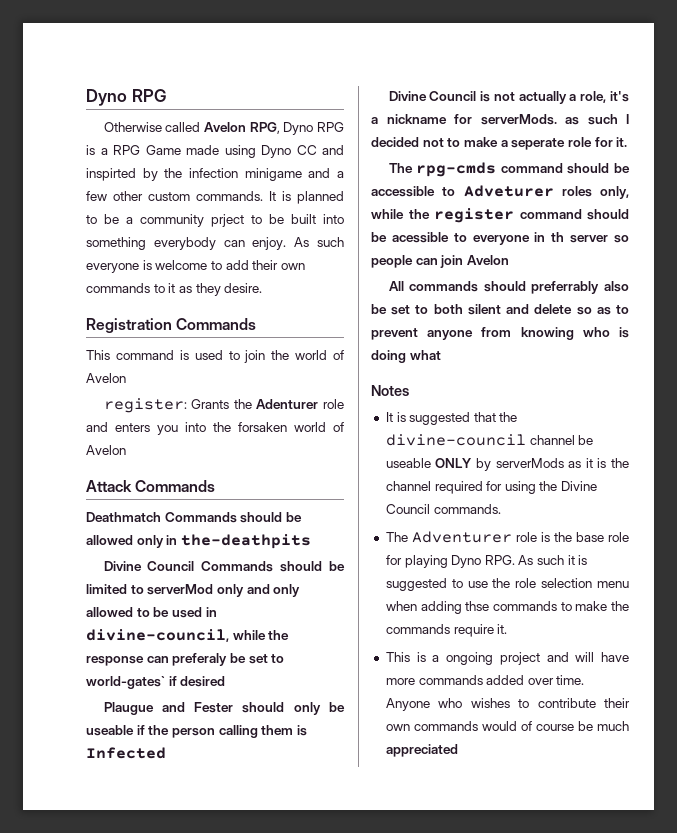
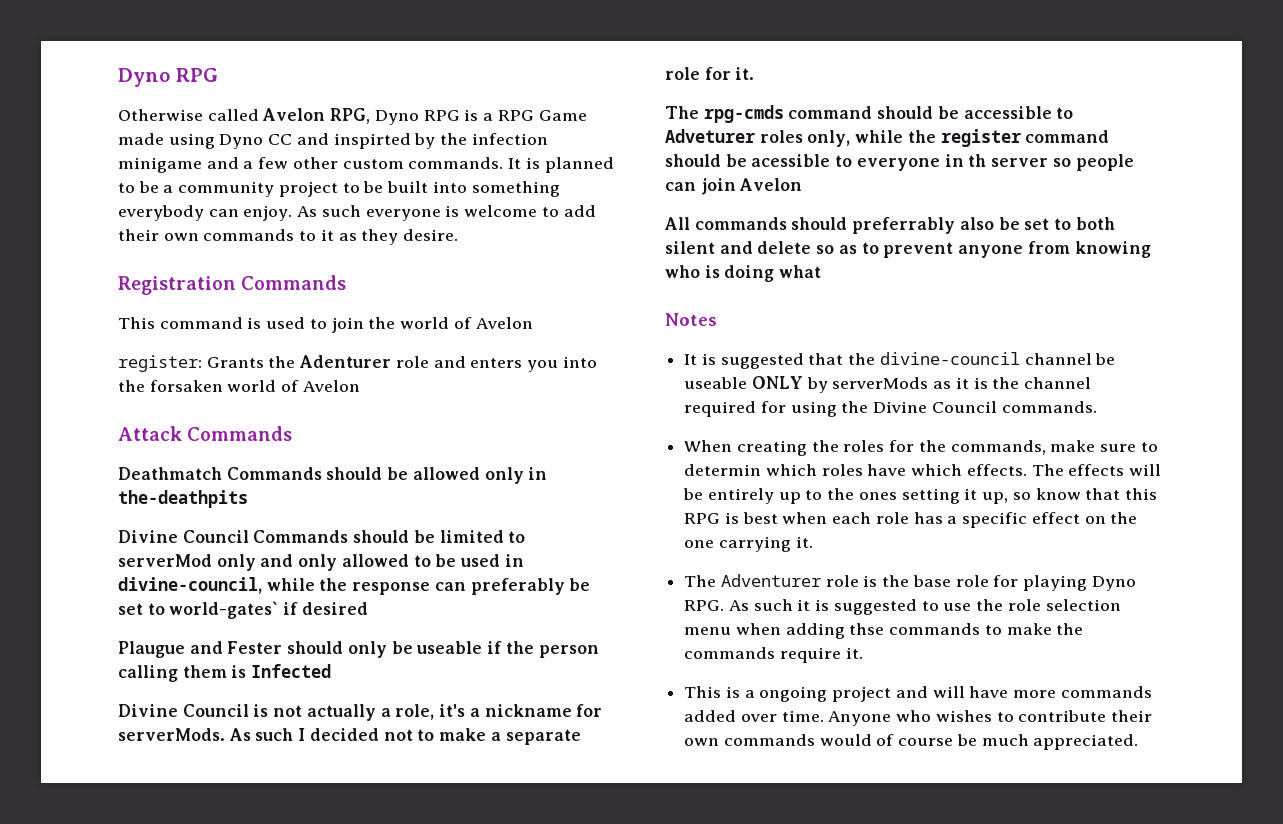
[211,214,244,227] prject -> [278,181,338,197] project
[172,653,228,666] preferaly -> [470,578,565,595] preferably
[565,117,579,125] as -> [228,728,251,741] As
[511,138,566,150] seperate -> [505,729,581,745] separate
(501, 509) none -> [684,440,1158,456] [684,464,1162,476] [683,488,1157,504] [684,512,1138,528] [684,536,813,552] // When creating the roles for the commands, make sure to determin which roles have which effects. The effects will be entirely up to the ones setting it up, so know that this RPG is best when each role has a specific effect on the one carrying it.
[385,744,458,757] appreciated -> [1033,734,1139,750] appreciated.

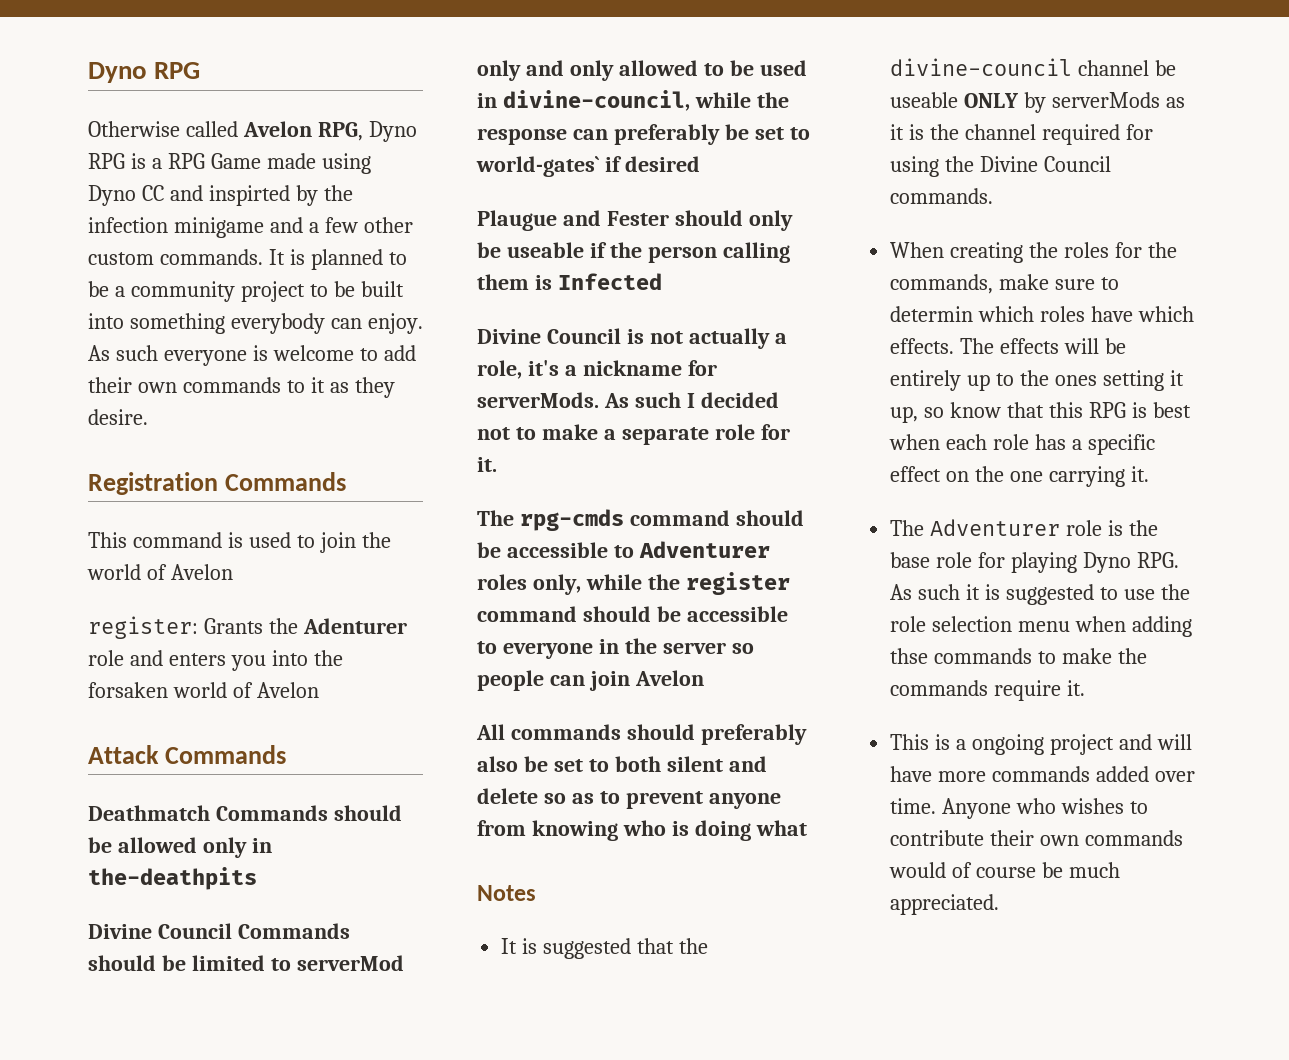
[665,129,755,143] Adveturer -> [638,541,770,558] Adventurer
[751,154,831,167] acessible -> [686,606,788,622] accessible
[968,154,987,167] th -> [624,638,657,654] the
[852,217,956,234] preferrably -> [700,724,807,745] preferably

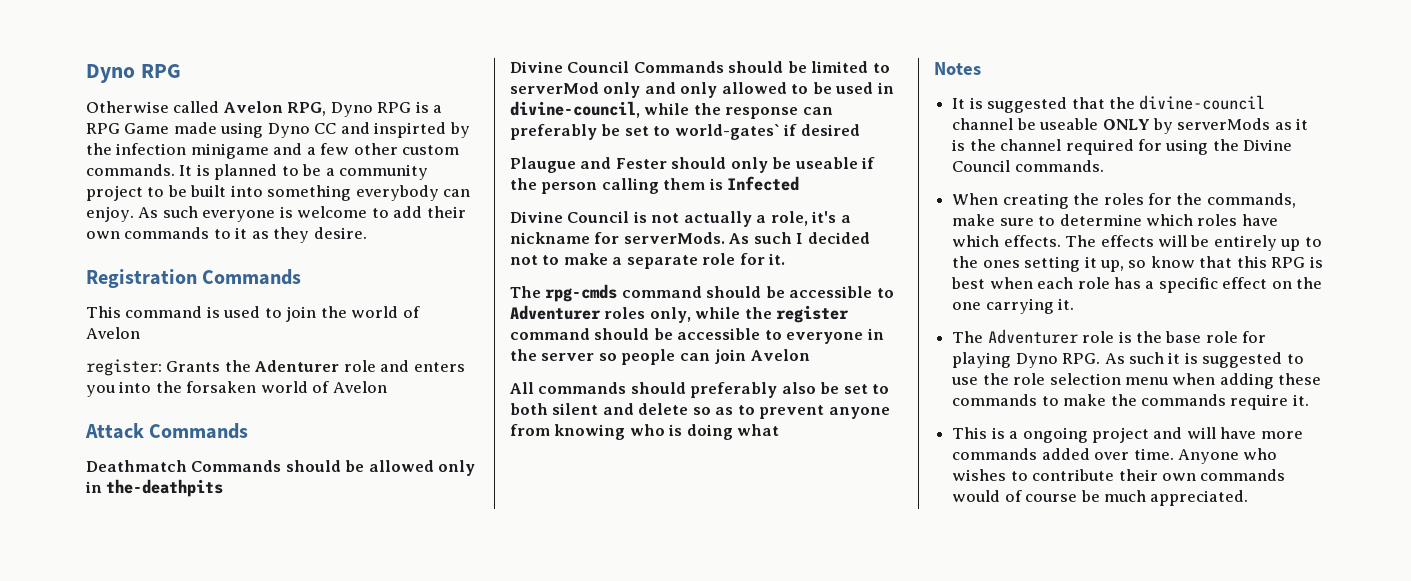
[890,306,974,322] determin -> [1059,214,1142,226] determine
[890,648,929,664] thse -> [1278,373,1322,385] these

